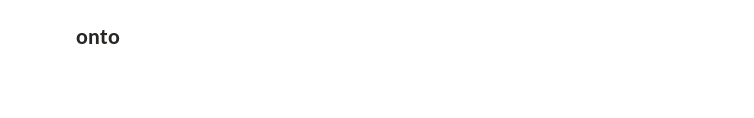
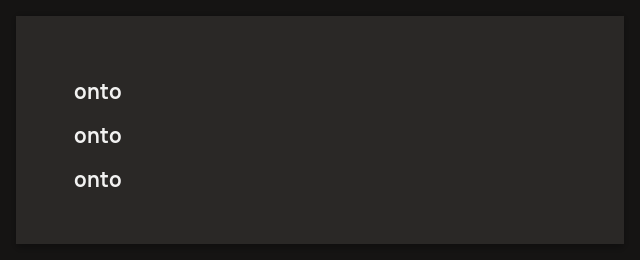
[76,30,120,44] onto -> [74,84,122,99] [74,128,122,143] [74,172,122,187] onto // onto // onto

